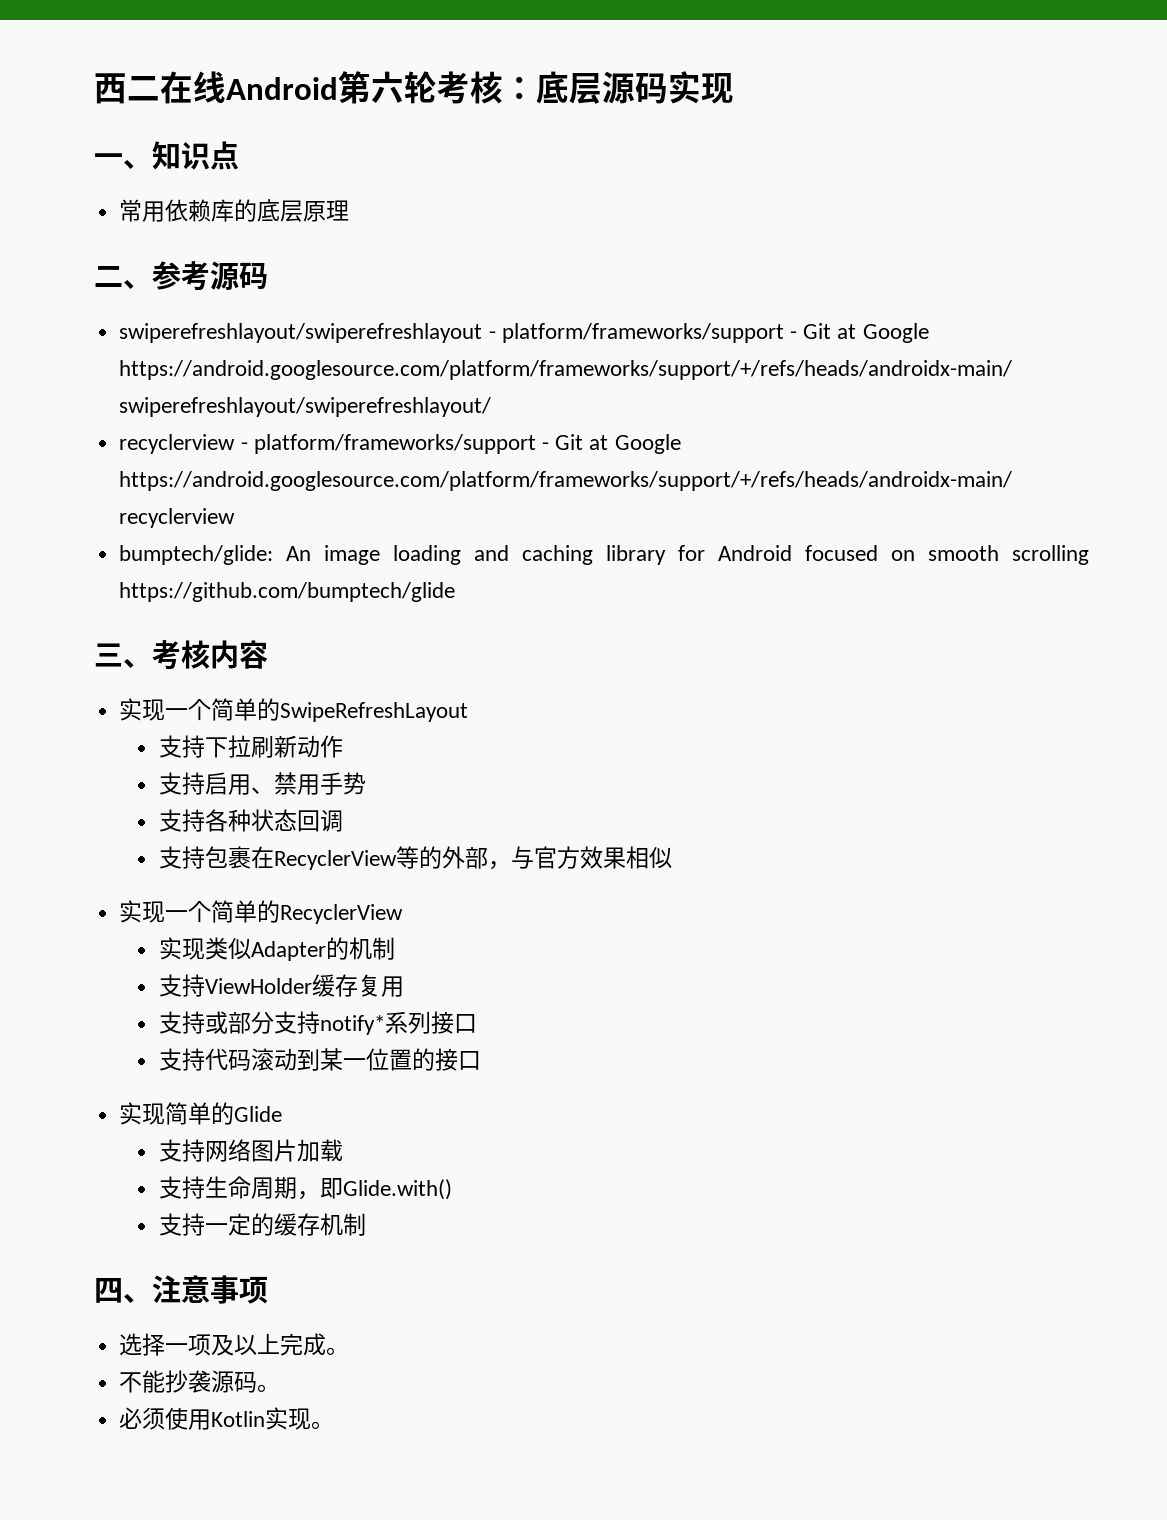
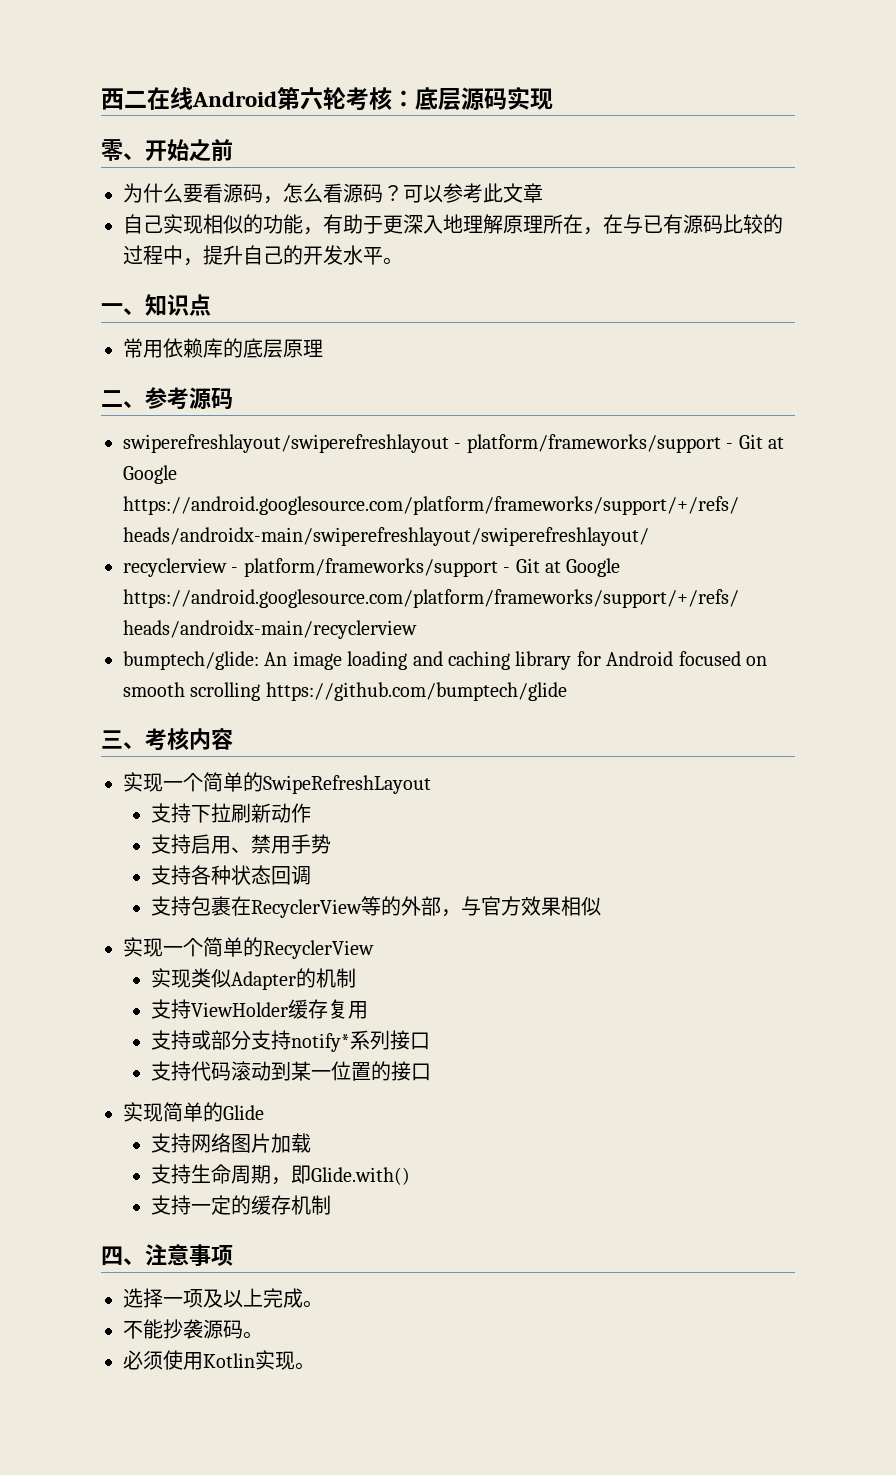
(734, 88) none -> [101,139,233,161] [123,183,543,204] [123,214,783,235] [123,245,403,266] // 零、开始之前 // 为什么要看源码，怎么看源码？可以参考此文章 // 自己实现相似的功能，有助于更深入地理解原理所在，在与已有源码比较的过程中，提升自己的开发水平。

